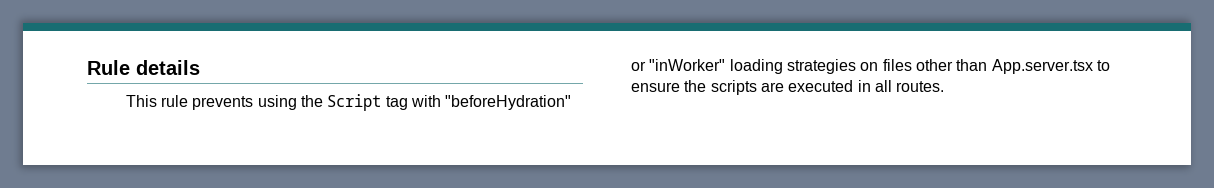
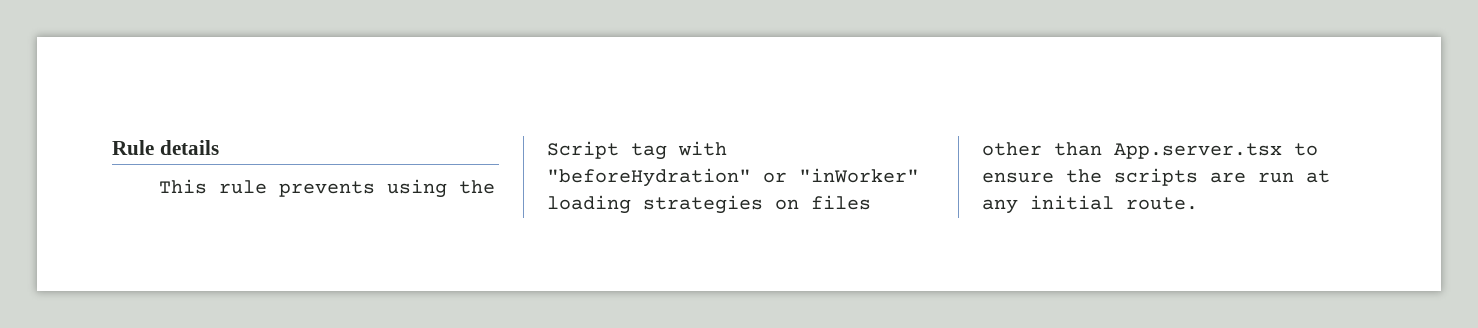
[788,80,945,92] executed in all routes. -> [1258,170,1330,183] [982,195,1198,214] run at any initial route.

